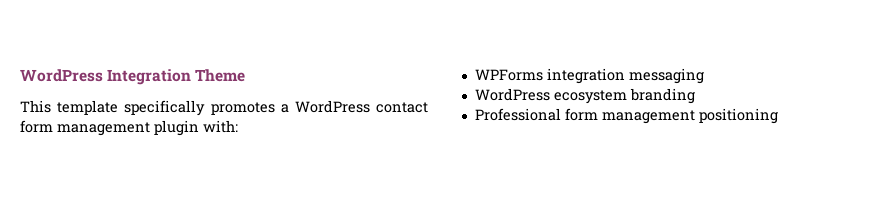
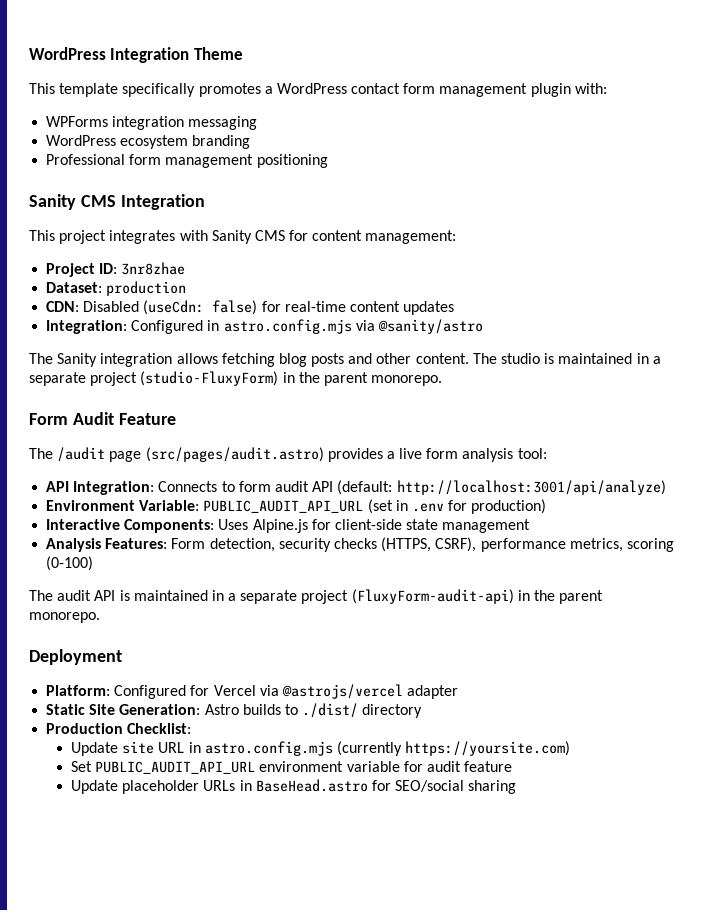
(778, 116) none -> [29,194,205,210] [29,230,457,244] [46,262,186,277] [46,281,187,296] [46,300,455,315] [46,319,483,334] [29,353,661,367] [29,371,443,386] [29,412,176,425] [29,447,547,462] [46,480,666,495] [46,499,547,514] [46,519,531,533] [46,537,674,552] [46,556,94,571] [29,589,604,604] [29,612,100,623] [29,649,122,665] [46,684,459,699] [46,703,423,718] [46,723,192,734] [71,741,571,756] [71,761,513,774] [71,779,517,794] // Sanity CMS Integration // This project integrates with Sanity CMS for content management: // Project ID: 3nr8zhae // Dataset: production // CDN: Disabled (useCdn: false) for real-time content updates // Integration: Configured in astro.config.mjs via @sanity/astro // The Sanity integration allows fetching blog posts and other content. The studio is maintained in a separate project (studio-FluxyForm) in the parent monorepo. // Form Audit Feature // The /audit page (src/pages/audit.astro) provides a live form analysis tool: // API Integration: Connects to form audit API (default: http://localhost:3001/api/analyze) // Environment Variable: PUBLIC_AUDIT_API_URL (set in .env for production) // Interactive Components: Uses Alpine.js for client-side state management // Analysis Features: Form detection, security checks (HTTPS, CSRF), performance metrics, scoring (0-100) // The audit API is maintained in a separate project (FluxyForm-audit-api) in the parent monorepo. // Deployment // Platform: Configured for Vercel via @astrojs/vercel adapter // Static Site Generation: Astro builds to ./dist/ directory // Production Checklist: // Update site URL in astro.config.mjs (currently https://yoursite.com) // Set PUBLIC_AUDIT_API_URL environment variable for audit feature // Update placeholder URLs in BaseHead.astro for SEO/social sharing

